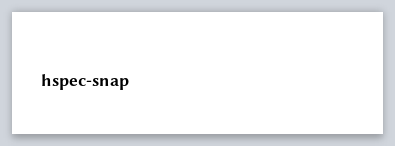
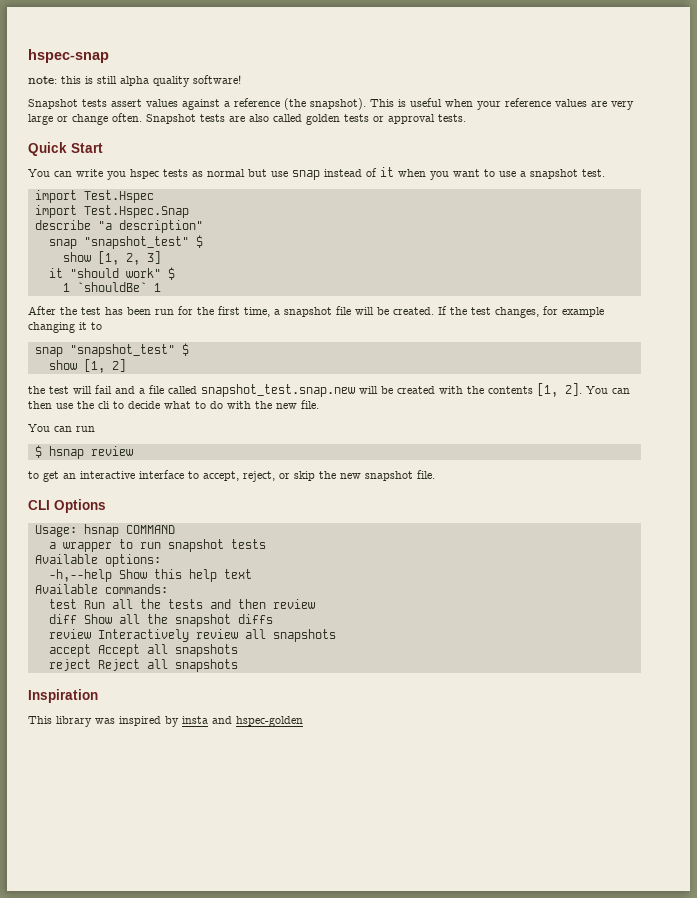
(129, 82) none -> [28,75,241,87] [28,98,634,110] [28,113,466,125] [28,142,103,156] [28,167,605,180] [34,190,154,203] [34,205,189,218] [34,220,203,233] [48,235,203,249] [62,251,161,265] [48,267,175,280] [62,282,161,292] [28,306,604,318] [28,322,102,333] [34,343,189,357] [48,359,126,373] [28,383,630,397] [28,400,319,409] [28,424,95,432] [34,445,133,459] [28,470,435,482] [28,499,106,513] [34,524,175,537] [48,539,266,552] [34,554,161,567] [48,569,252,582] [34,584,168,594] [48,599,315,609] [48,614,273,627] [48,629,336,642] [48,644,238,657] [48,659,238,672] [28,689,98,703] [28,716,303,727] // note: this is still alpha quality software! // Snapshot tests assert values against a reference (the snapshot). This is useful when your reference values are very large or change often. Snapshot tests are also called golden tests or approval tests. // Quick Start // You can write you hspec tests as normal but use snap instead of it when you want to use a snapshot test. // import Test.Hspec // import Test.Hspec.Snap // describe "a description" // snap "snapshot_test" $ // show [1, 2, 3] // it "should work" $ // 1 `shouldBe` 1 // After the test has been run for the first time, a snapshot file will be created. If the test changes, for example changing it to // snap "snapshot_test" $ // show [1, 2] // the test will fail and a file called snapshot_test.snap.new will be created with the contents [1, 2]. You can then use the cli to decide what to do with the new file. // You can run // $ hsnap review // to get an interactive interface to accept, reject, or skip the new snapshot file. // CLI Options // Usage: hsnap COMMAND // a wrapper to run snapshot tests // Available options: // -h,--help Show this help text // Available commands: // test Run all the tests and then review // diff Show all the snapshot diffs // review Interactively review all snapshots // accept Accept all snapshots // reject Reject all snapshots // Inspiration // This library was inspired by insta and hspec-golden

